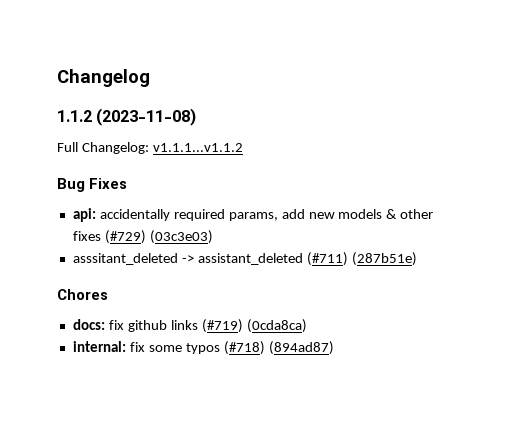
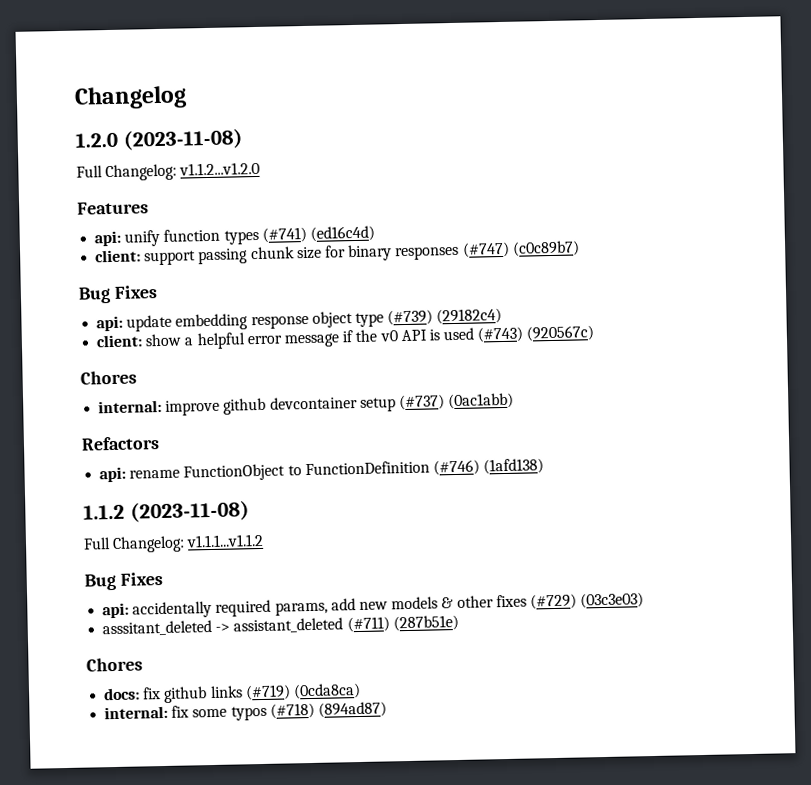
(150, 78) none -> [75,128,243,151] [76,161,261,182] [77,201,149,215] [94,225,375,247] [95,240,580,266] [78,285,158,304] [96,308,503,332] [96,325,595,350] [80,370,137,385] [98,392,515,416] [81,436,160,451] [99,458,545,483] // 1.2.0 (2023-11-08) // Full Changelog: v1.1.2...v1.2.0 // Features // api: unify function types (#741) (ed16c4d) // client: support passing chunk size for binary responses (#747) (c0c89b7) // Bug Fixes // api: update embedding response object type (#739) (29182c4) // client: show a helpful error message if the v0 API is used (#743) (920567c) // Chores // internal: improve github devcontainer setup (#737) (0ac1abb) // Refactors // api: rename FunctionObject to FunctionDefinition (#746) (1afd138)

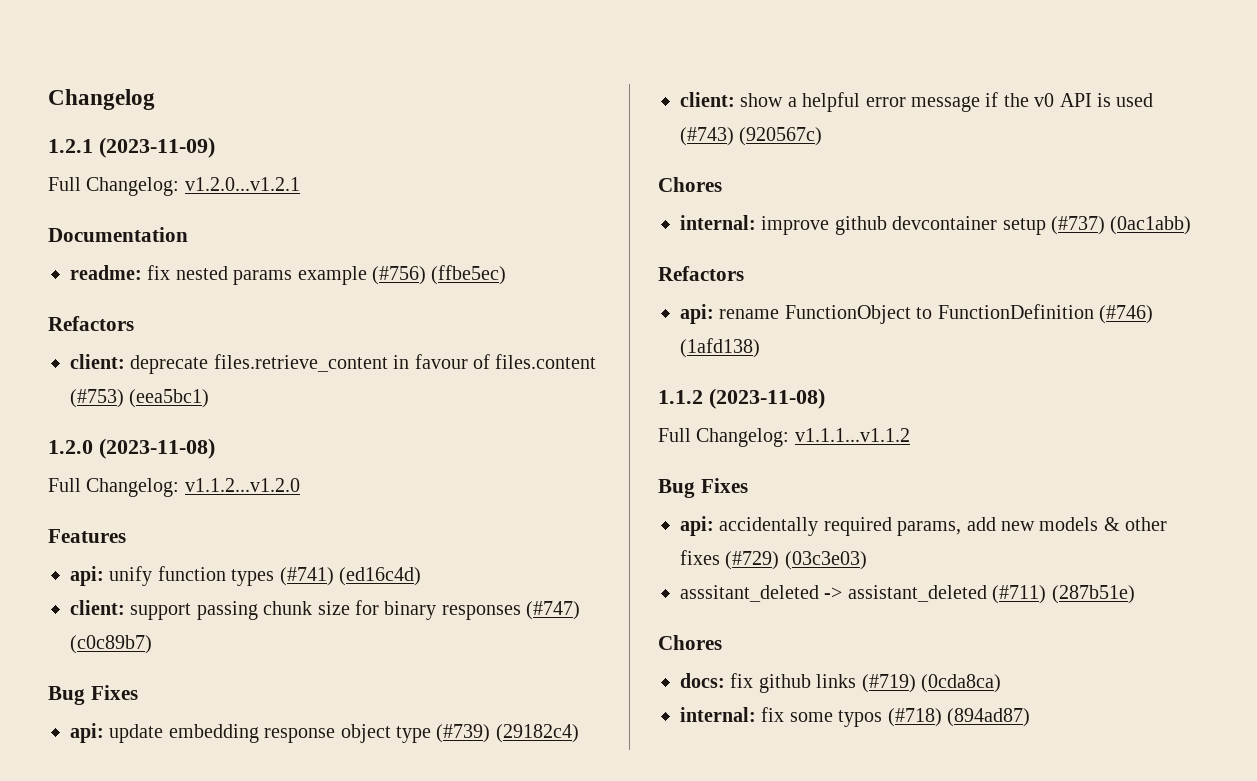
(187, 97) none -> [48,137,215,158] [48,177,300,196] [48,227,188,242] [70,265,507,285] [48,316,134,331] [70,354,597,374] [70,389,210,408] // 1.2.1 (2023-11-09) // Full Changelog: v1.2.0...v1.2.1 // Documentation // readme: fix nested params example (#756) (ffbe5ec) // Refactors // client: deprecate files.retrieve_content in favour of files.content (#753) (eea5bc1)

